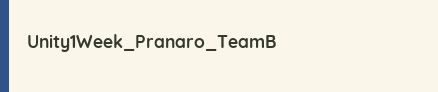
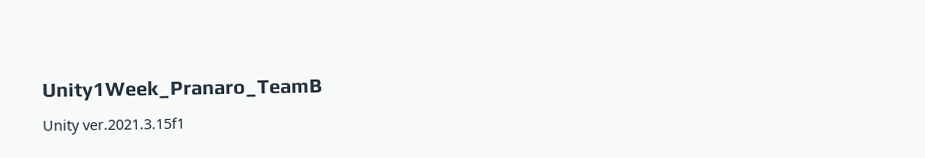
(276, 43) none -> [42,117,185,135] // Unity ver.2021.3.15f1

